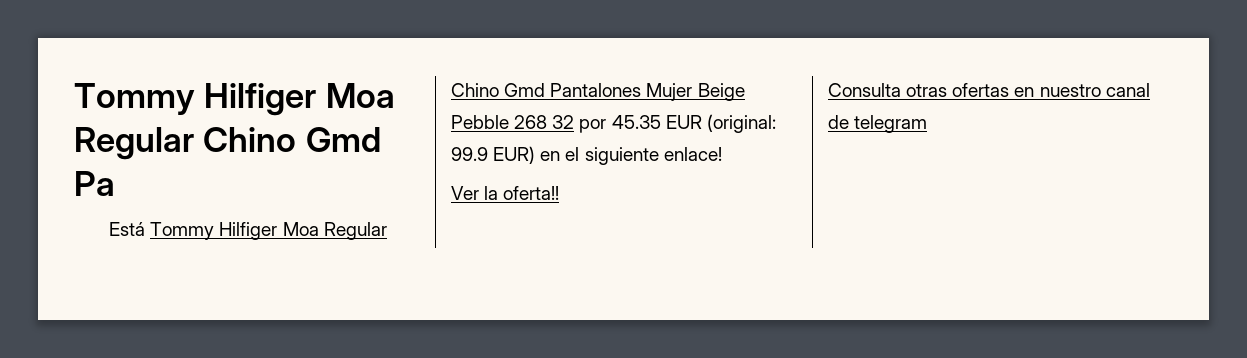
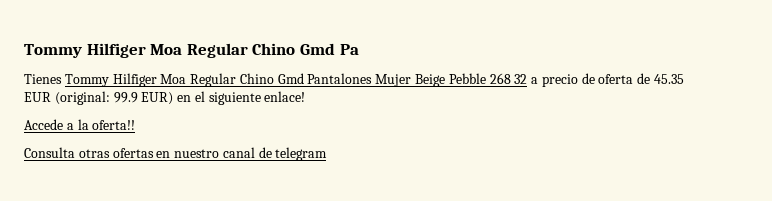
[109,222,146,236] Está -> [24,74,62,84] Tienes
[579,119,607,133] por -> [531,73,651,87] a precio de oferta de
[451,186,479,200] Ver -> [24,119,74,130] Accede a

